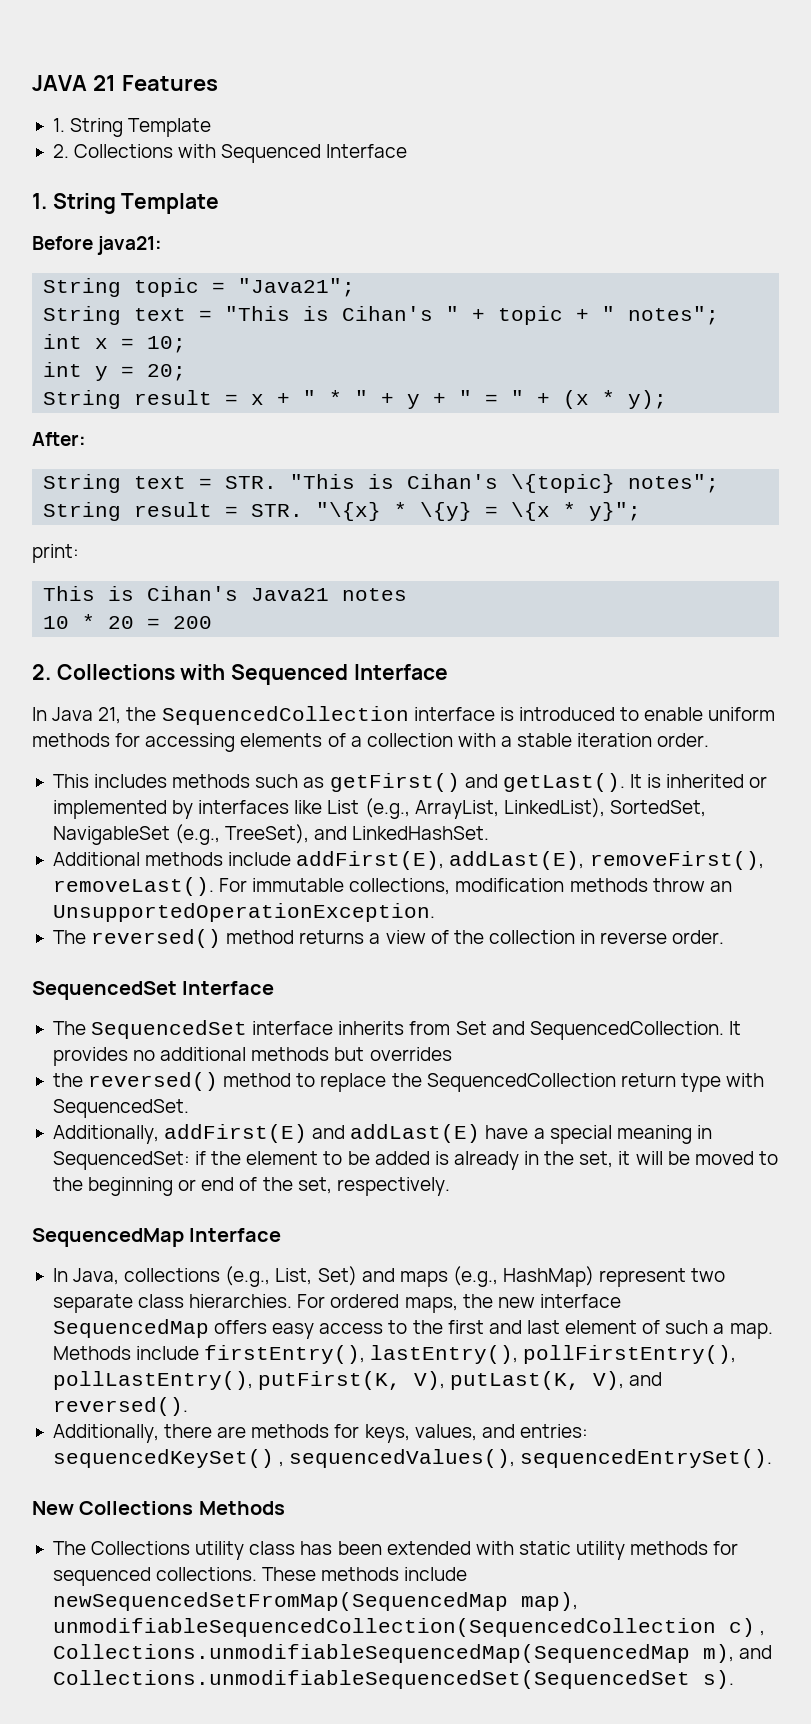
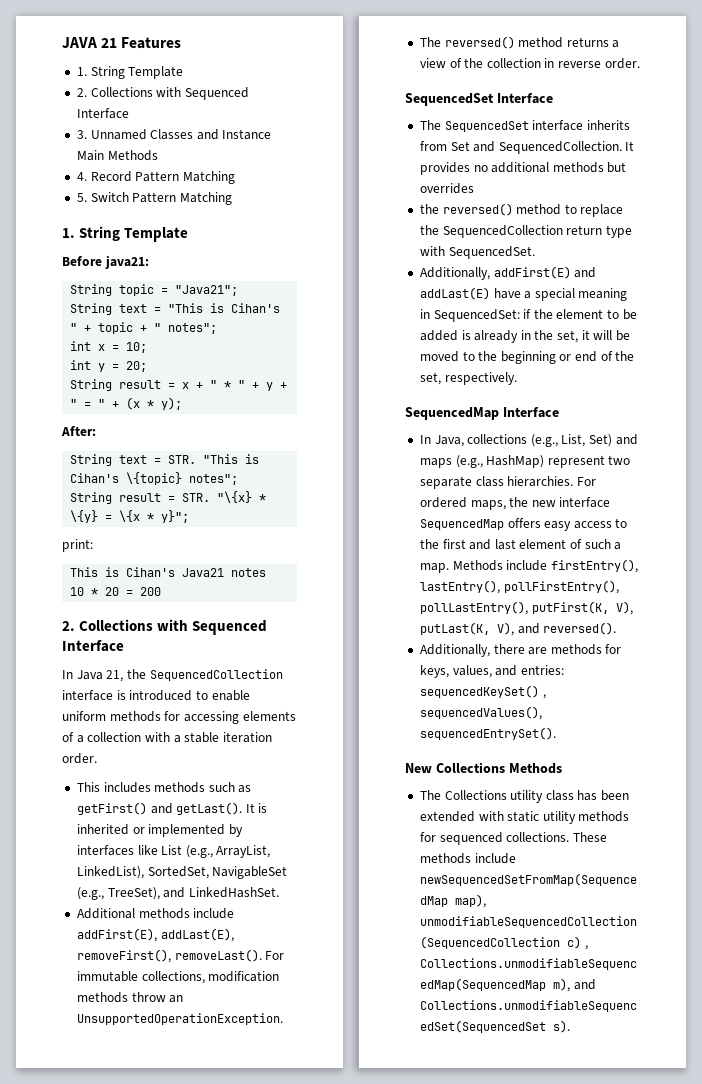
(408, 151) none -> [76,129,272,140] [76,150,158,161] [76,171,235,184] [76,192,232,205] // 3. Unnamed Classes and Instance Main Methods // 4. Record Pattern Matching // 5. Switch Pattern Matching

